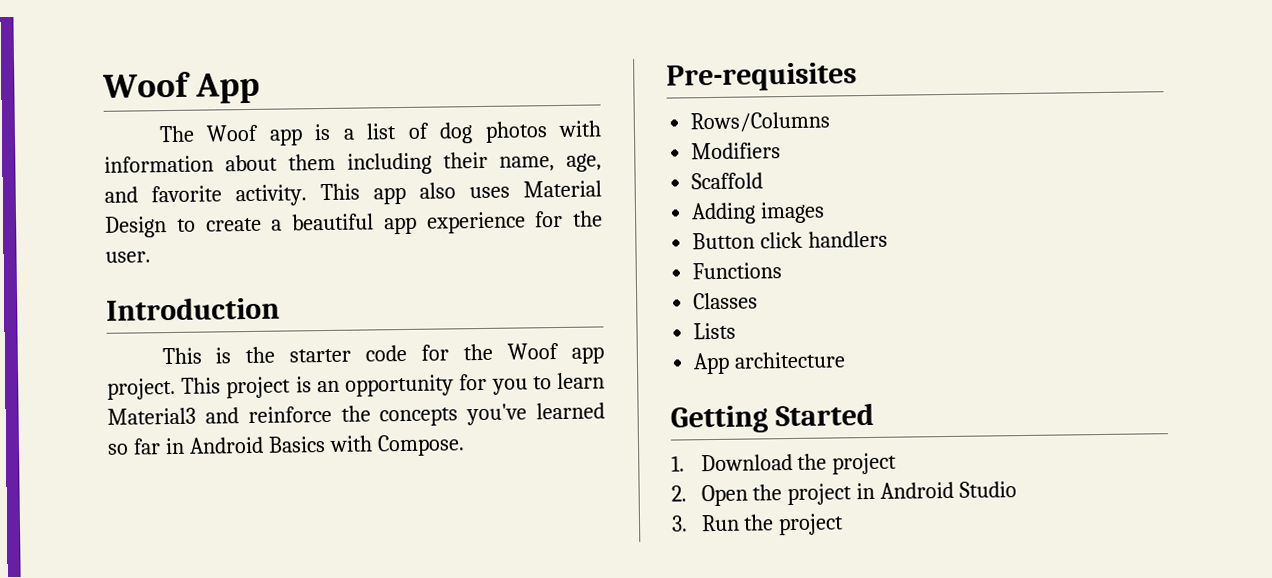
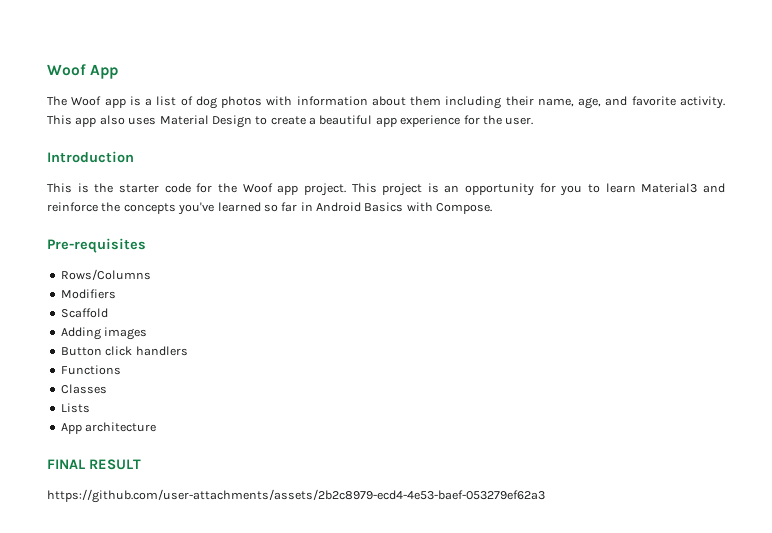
[670,402,874,434] [671,452,898,475] [671,481,1018,507] [671,513,845,536] Getting Started // 1. Download the project // 2. Open the project in Android Studio // 3. Run the project -> [47,459,141,470] [47,489,545,503] FINAL RESULT // https://github.com/user-attachments/assets/2b2c8979-ecd4-4e53-baef-053279ef62a3

